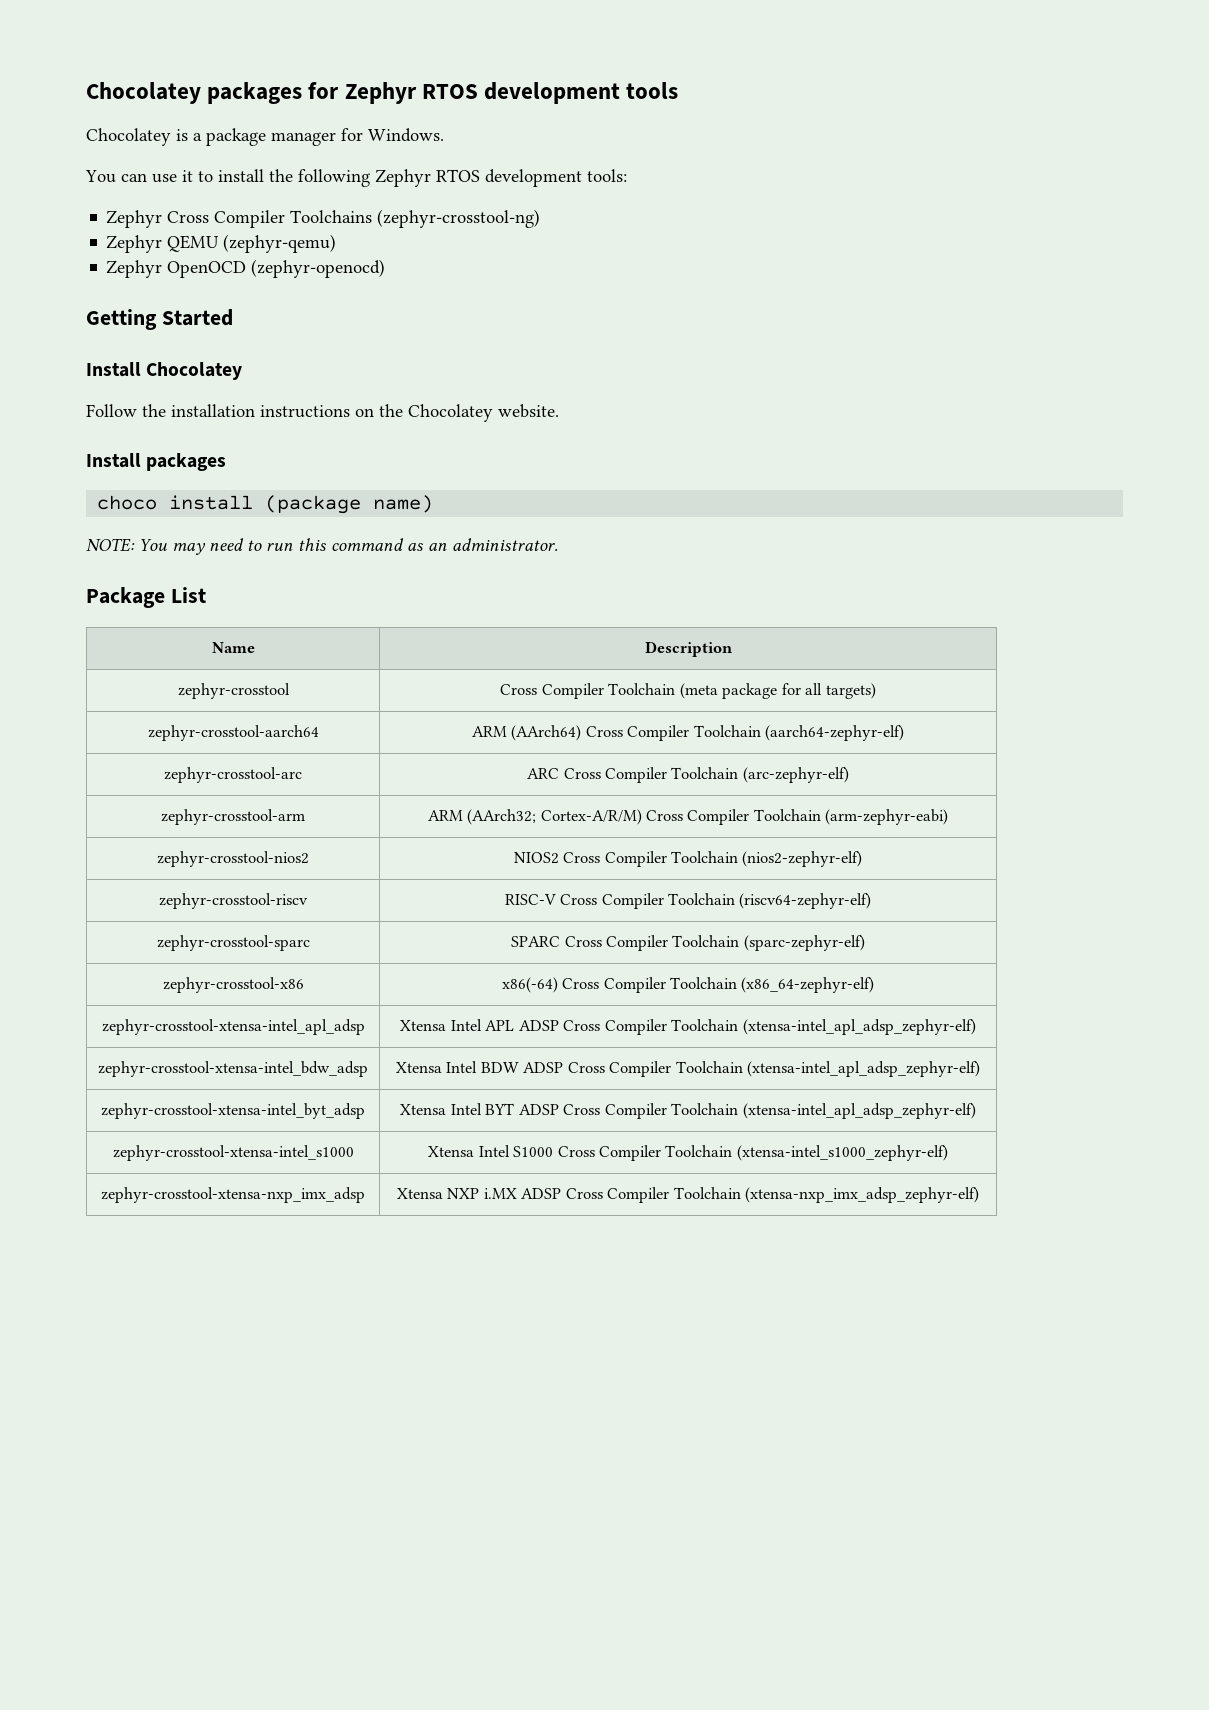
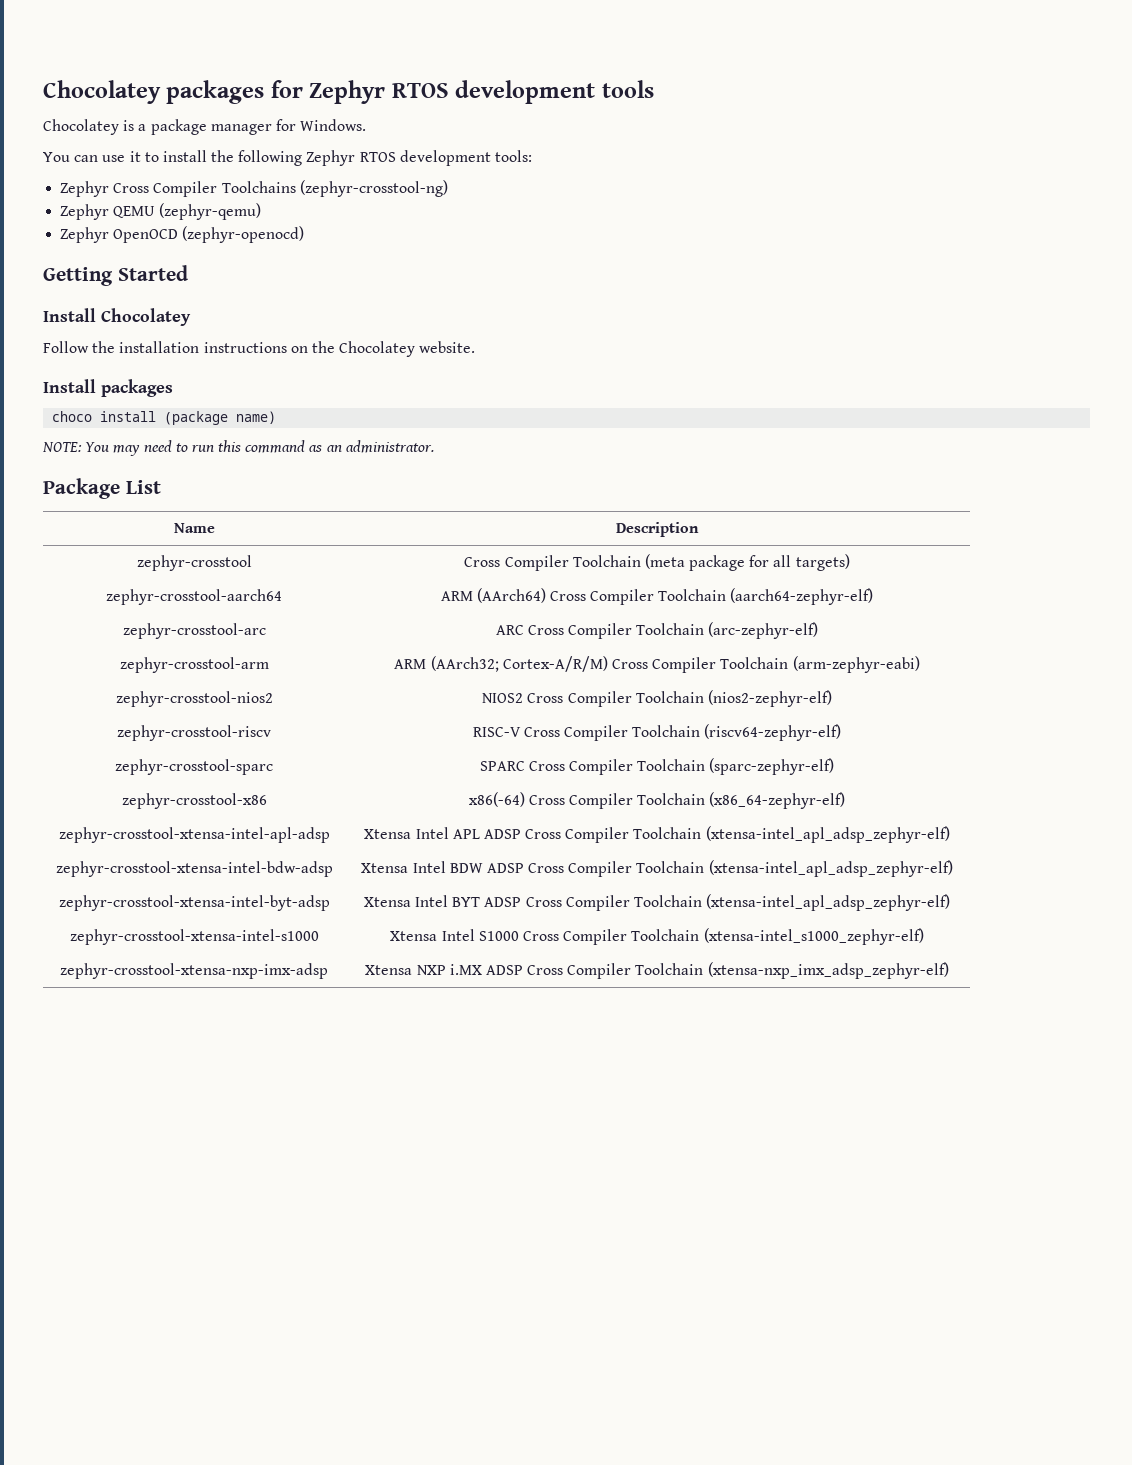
[101,1019,365,1035] zephyr-crosstool-xtensa-intel_apl_adsp -> [58,827,330,843] zephyr-crosstool-xtensa-intel-apl-adsp
[98,1061,368,1077] zephyr-crosstool-xtensa-intel_bdw_adsp -> [55,861,333,877] zephyr-crosstool-xtensa-intel-bdw-adsp
[101,1103,365,1119] zephyr-crosstool-xtensa-intel_byt_adsp -> [58,895,330,911] zephyr-crosstool-xtensa-intel-byt-adsp
[112,1145,354,1161] zephyr-crosstool-xtensa-intel_s1000 -> [69,929,319,945] zephyr-crosstool-xtensa-intel-s1000
[101,1187,365,1203] zephyr-crosstool-xtensa-nxp_imx_adsp -> [59,963,328,979] zephyr-crosstool-xtensa-nxp-imx-adsp

